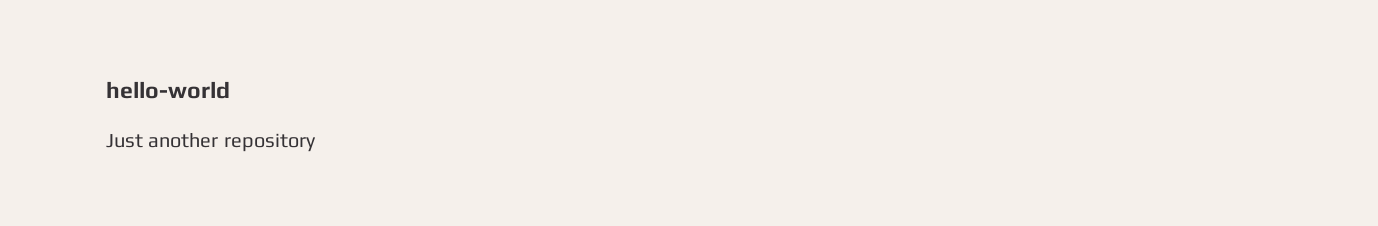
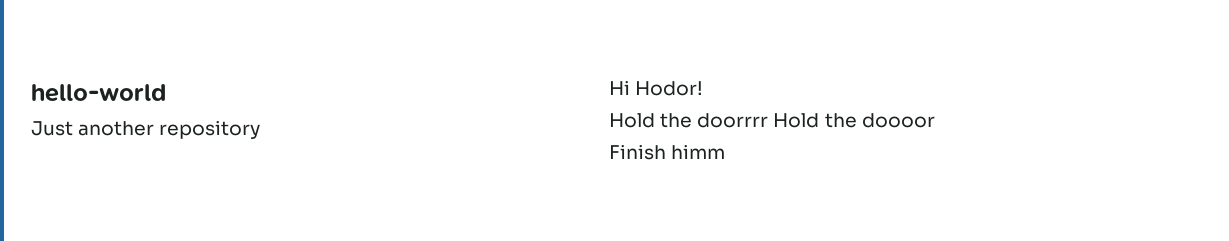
(316, 142) none -> [609,80,704,96] [609,113,935,128] [609,144,726,160] // Hi Hodor! // Hold the doorrrr Hold the doooor // Finish himm

